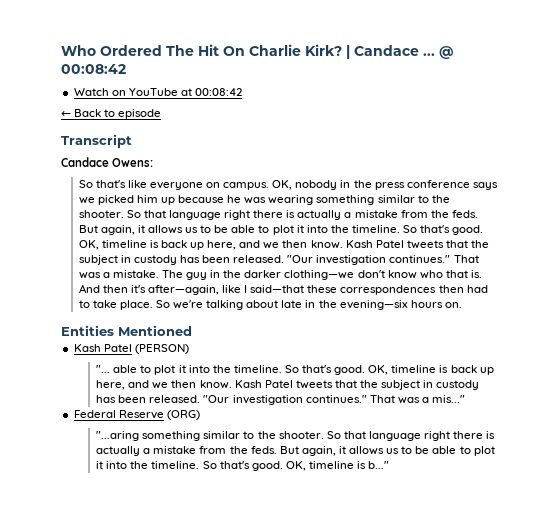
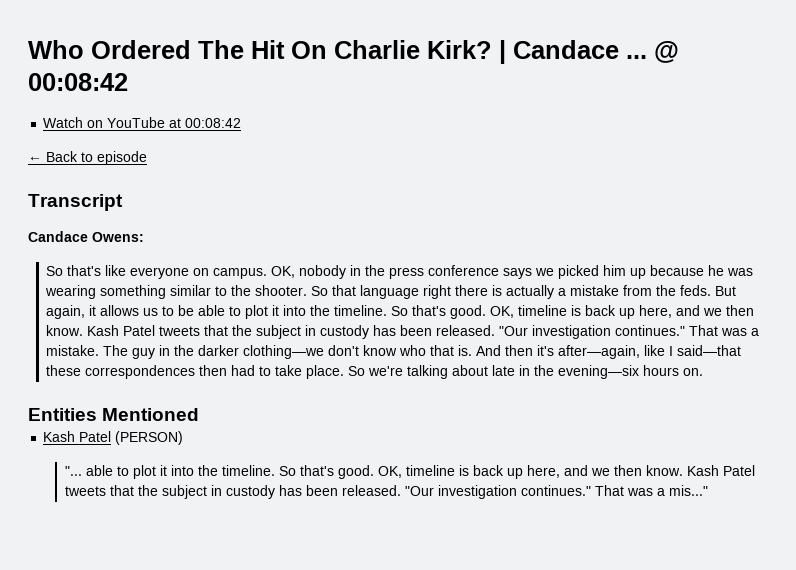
[73,410,200,420] [96,431,496,441] [96,446,495,456] [96,461,390,471] // Federal Reserve (ORG) // "...aring something similar to the shooter. So that language right there is actually a mistake from the feds. But again, it allows us to be able to plot it into the timeline. So that's good. OK, timeline is b..." -> (708, 490) none

